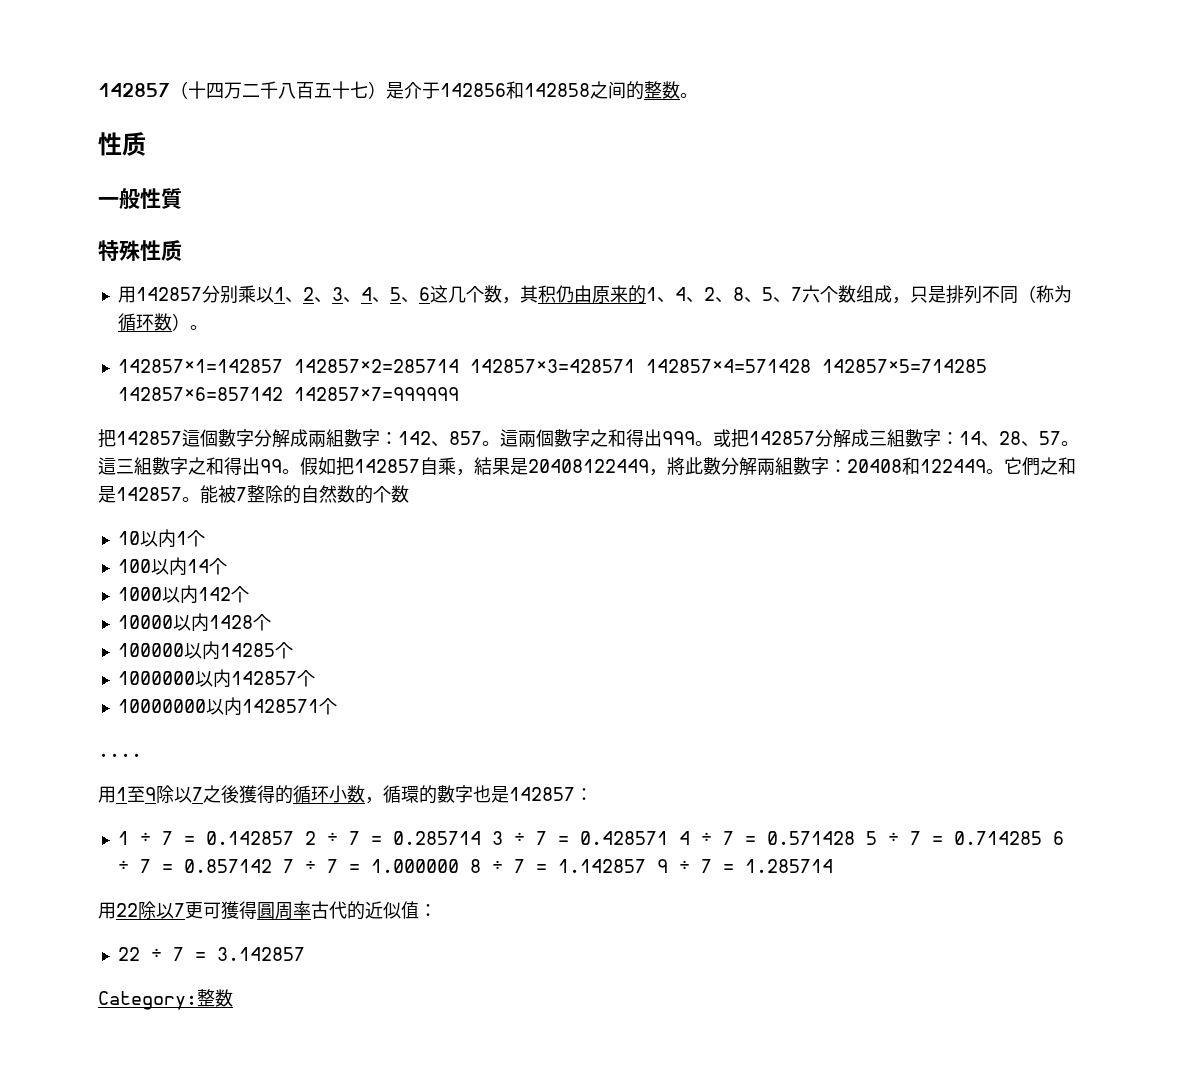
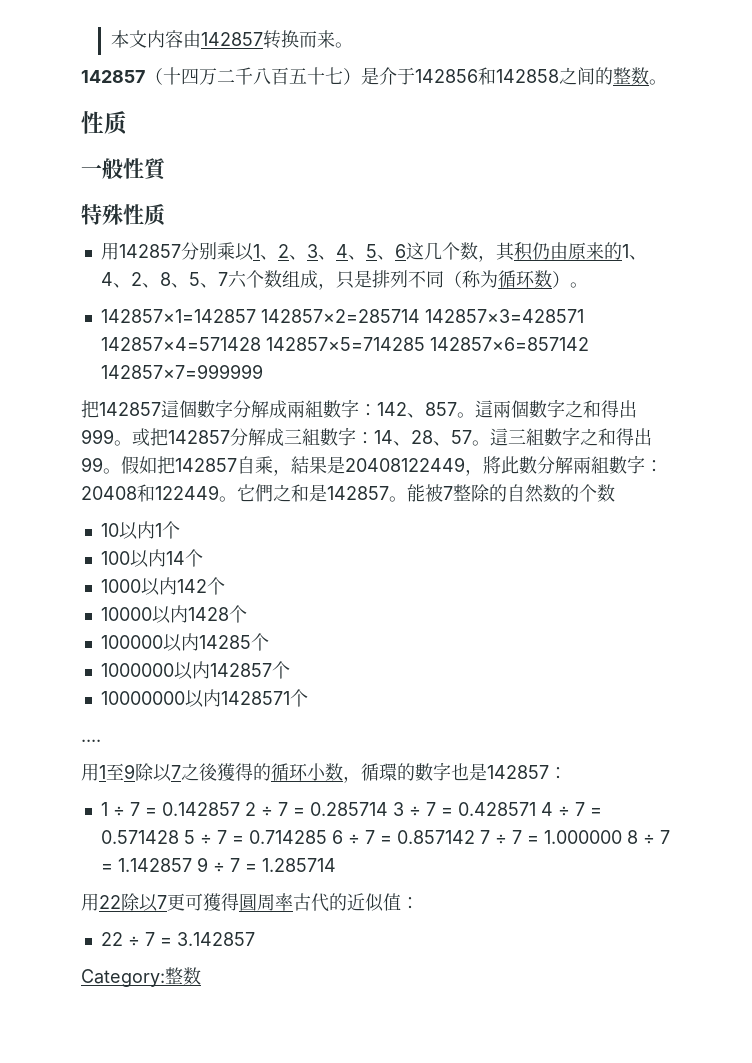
(98, 90) none -> [110,30,353,49] 本文内容由142857转换而来。 //

